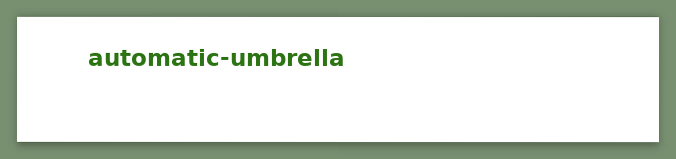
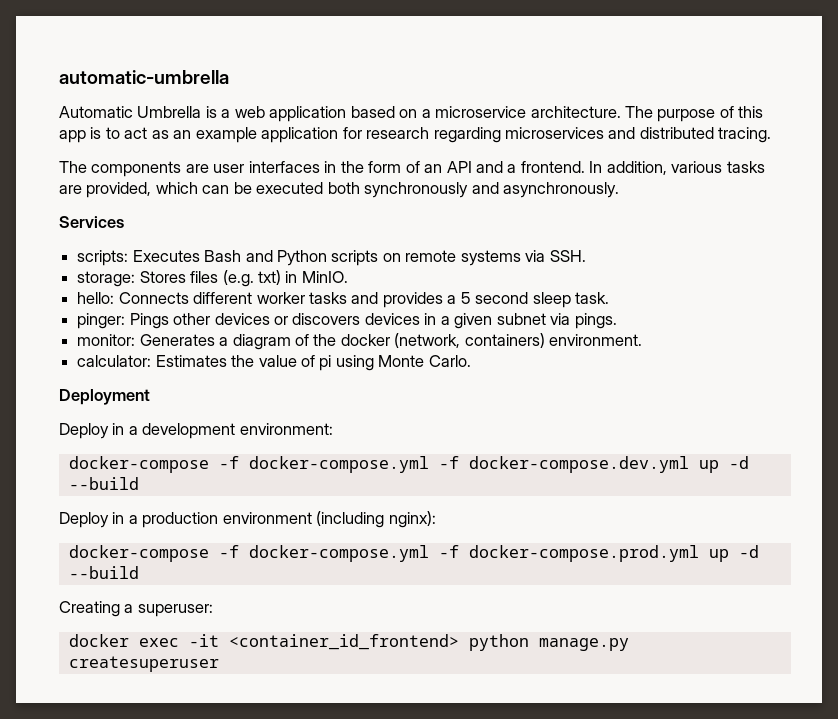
(346, 57) none -> [59,106,764,122] [59,127,772,143] [59,161,765,177] [59,182,620,198] [59,216,124,228] [77,250,586,266] [77,270,348,287] [77,292,610,308] [77,313,617,329] [77,333,643,350] [77,355,471,371] [59,389,150,405] [59,423,333,439] [68,456,749,473] [68,477,139,490] [59,511,436,528] [68,545,759,562] [68,566,139,579] [59,601,213,617] [68,634,629,651] [68,656,219,672] // Automatic Umbrella is a web application based on a microservice architecture. The purpose of this app is to act as an example application for research regarding microservices and distributed tracing. // The components are user interfaces in the form of an API and a frontend. In addition, various tasks are provided, which can be executed both synchronously and asynchronously. // Services // scripts: Executes Bash and Python scripts on remote systems via SSH. // storage: Stores files (e.g. txt) in MinIO. // hello: Connects different worker tasks and provides a 5 second sleep task. // pinger: Pings other devices or discovers devices in a given subnet via pings. // monitor: Generates a diagram of the docker (network, containers) environment. // calculator: Estimates the value of pi using Monte Carlo. // Deployment // Deploy in a development environment: // docker-compose -f docker-compose.yml -f docker-compose.dev.yml up -d --build // Deploy in a production environment (including nginx): // docker-compose -f docker-compose.yml -f docker-compose.prod.yml up -d --build // Creating a superuser: // docker exec -it <container_id_frontend> python manage.py createsuperuser

